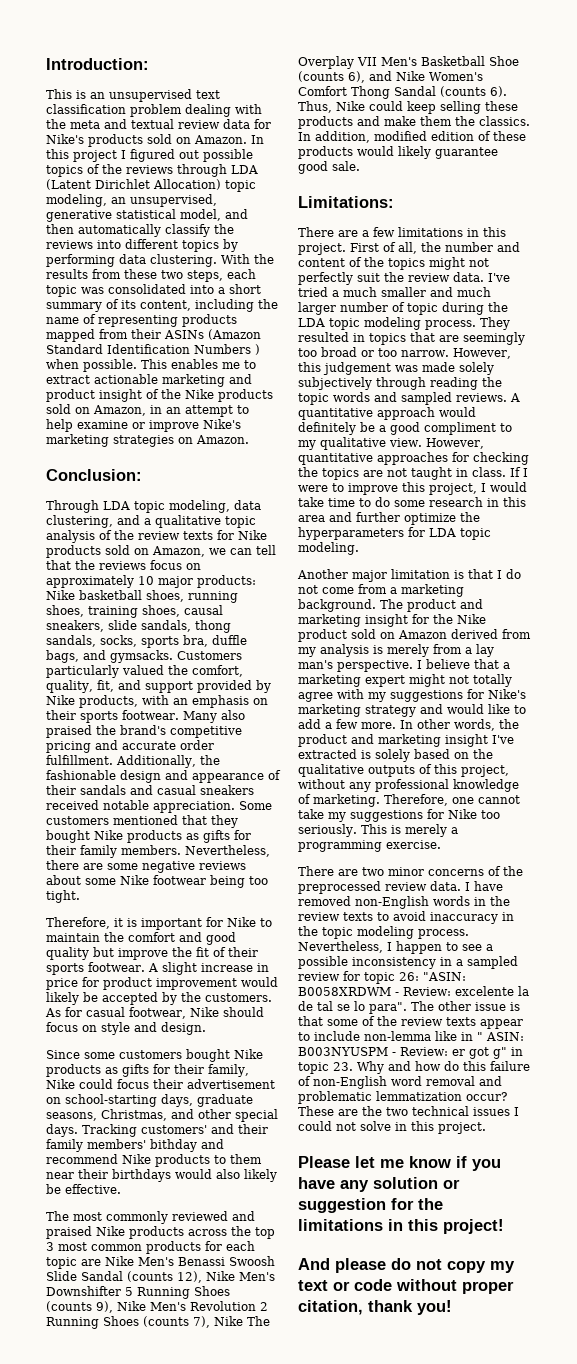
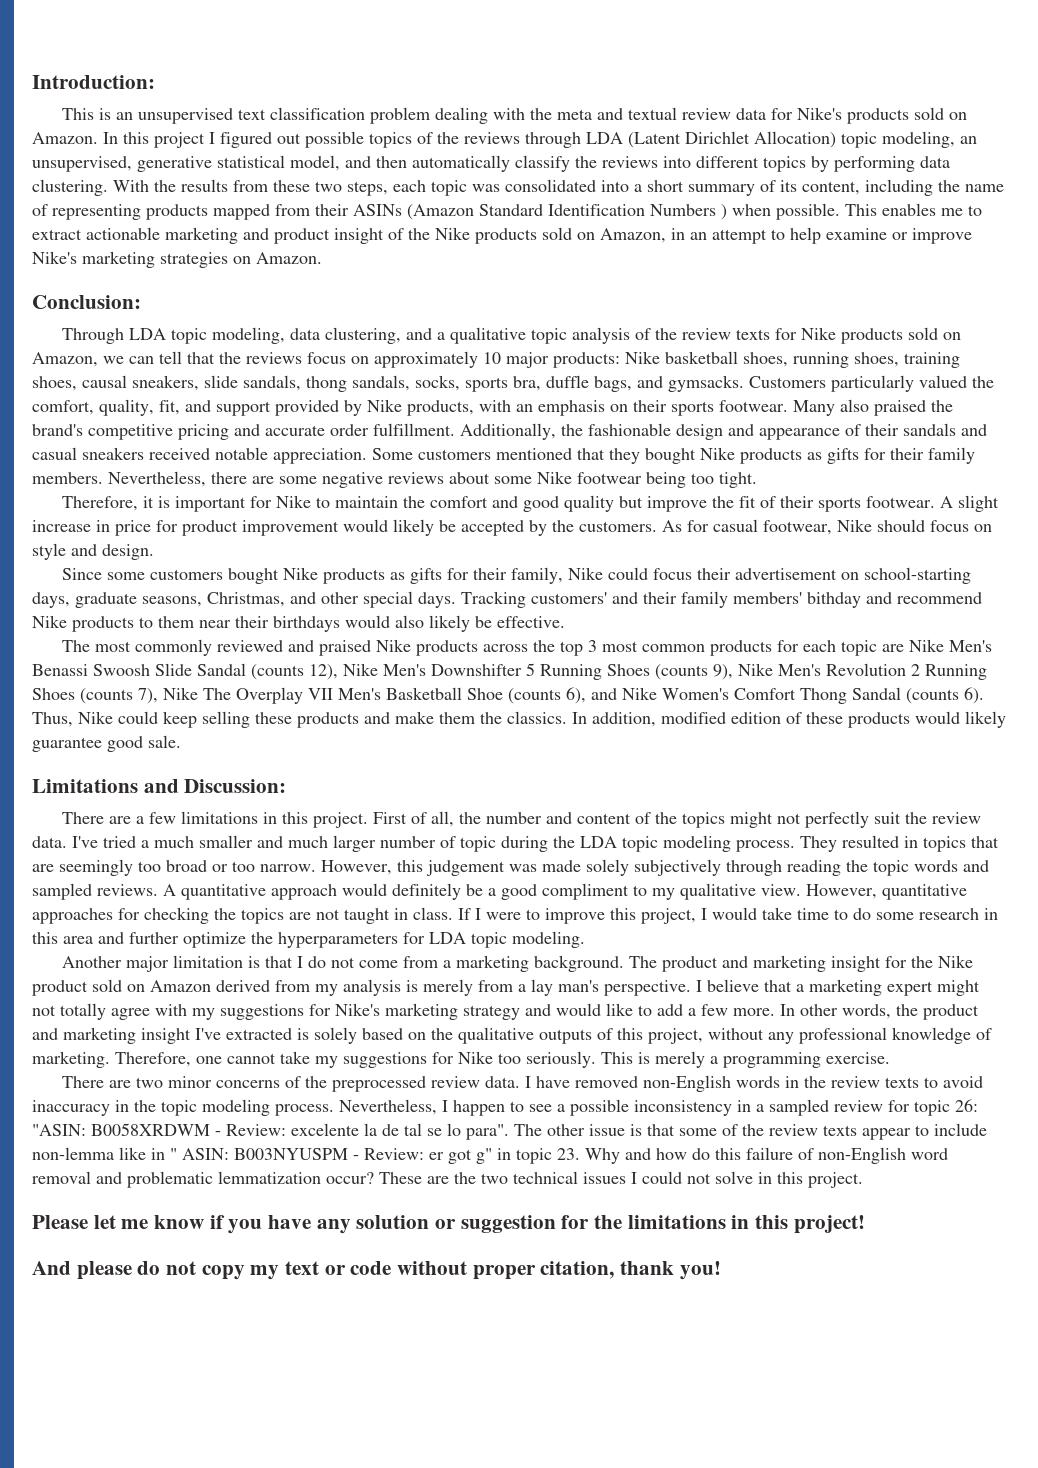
[298,196,394,208] Limitations: -> [32,779,287,793] Limitations and Discussion:

